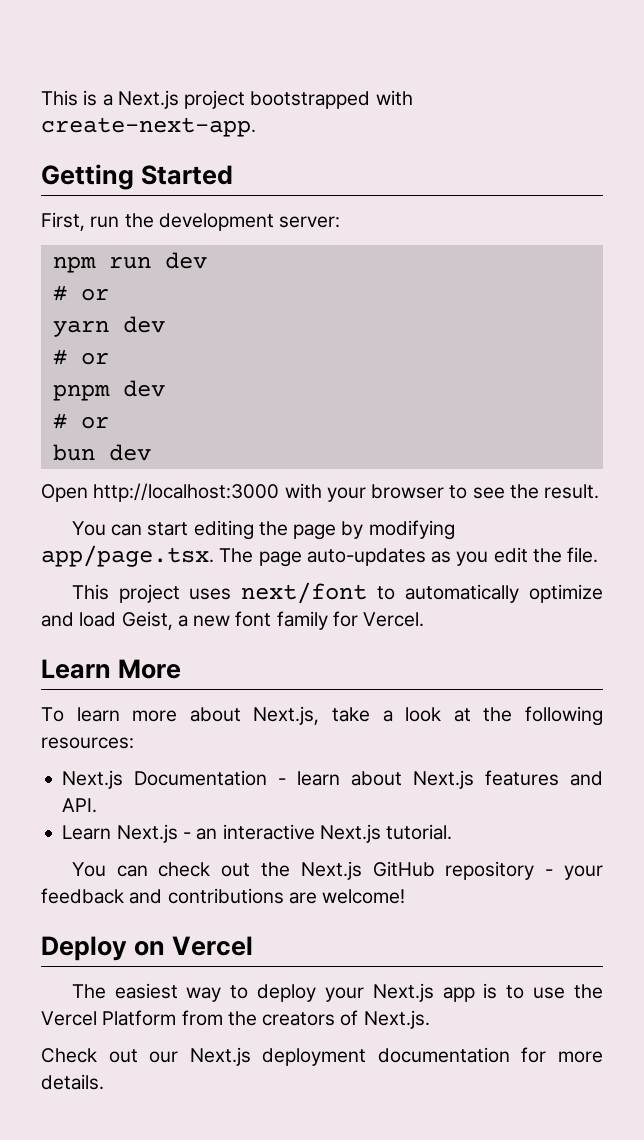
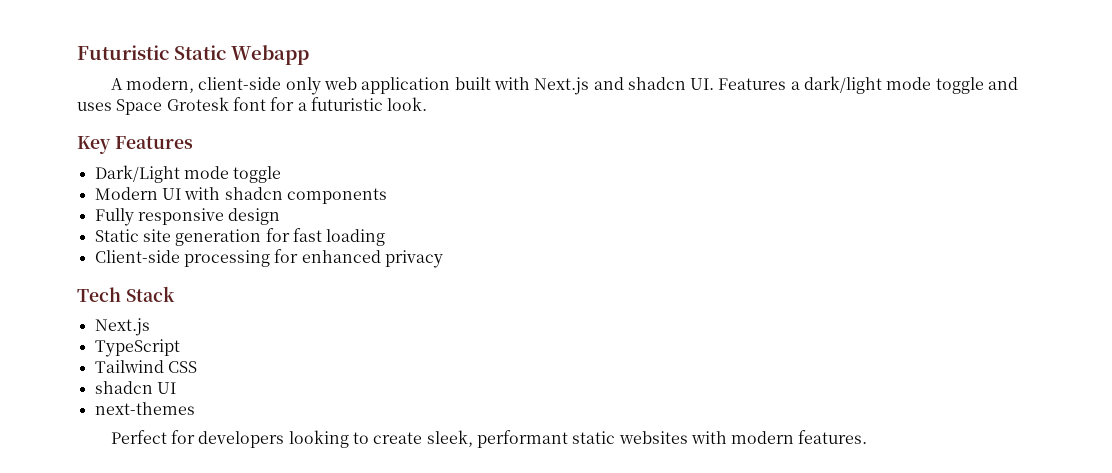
[41,90,413,109] [41,117,256,137] [41,164,234,190] [41,212,341,231] [52,252,207,273] [52,285,109,301] [52,316,165,337] [52,349,109,365] [52,380,165,401] [52,413,109,429] [52,444,151,461] [41,483,600,502] [71,520,455,540] [41,545,599,567] [71,582,603,604] [41,611,425,630] [41,659,182,679] [41,706,604,726] [41,737,134,749] [62,770,603,789] [62,798,98,813] [62,824,453,843] [71,861,603,880] [41,888,406,904] [41,936,254,961] [71,983,603,1002] [41,1010,430,1029] [41,1047,603,1066] [41,1074,104,1090] This is a Next.js project bootstrapped with create-next-app. // Getting Started // First, run the development server: // npm run dev // # or // yarn dev // # or // pnpm dev // # or // bun dev // Open http://localhost:3000 with your browser to see the result. // You can start editing the page by modifying app/page.tsx. The page auto-updates as you edit the file. // This project uses next/font to automatically optimize and load Geist, a new font family for Vercel. // Learn More // To learn more about Next.js, take a look at the following resources: // Next.js Documentation - learn about Next.js features and API. // Learn Next.js - an interactive Next.js tutorial. // You can check out the Next.js GitHub repository - your feedback and contributions are welcome! // Deploy on Vercel // The easiest way to deploy your Next.js app is to use the Vercel Platform from the creators of Next.js. // Check out our Next.js deployment documentation for more details. -> [77,45,309,65] [110,76,1019,95] [77,97,428,115] [77,136,193,154] [94,165,282,183] [94,187,387,204] [94,208,281,226] [94,228,386,246] [94,249,443,268] [77,286,175,302] [94,318,150,336] [94,339,180,357] [94,360,197,373] [94,381,176,394] [94,402,195,415] [110,430,868,448] Futuristic Static Webapp // A modern, client-side only web application built with Next.js and shadcn UI. Features a dark/light mode toggle and uses Space Grotesk font for a futuristic look. // Key Features // Dark/Light mode toggle // Modern UI with shadcn components // Fully responsive design // Static site generation for fast loading // Client-side processing for enhanced privacy // Tech Stack // Next.js // TypeScript // Tailwind CSS // shadcn UI // next-themes // Perfect for developers looking to create sleek, performant static websites with modern features.

